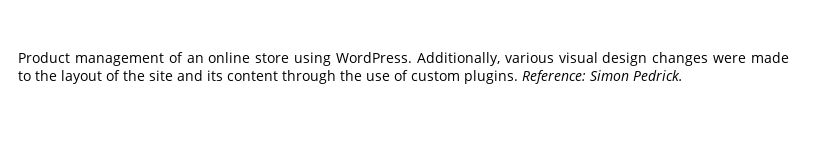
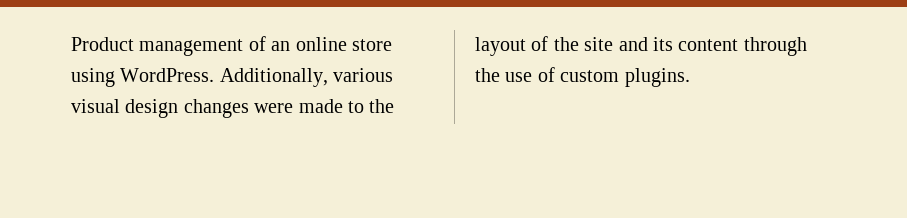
[522,70,683,84] Reference: Simon Pedrick. -> (690, 77) none

